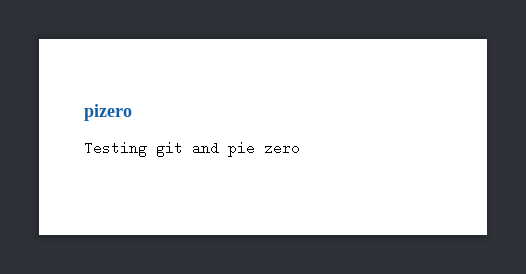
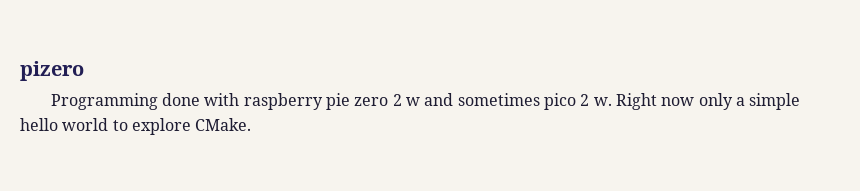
[84,141,300,157] Testing git and pie zero -> [50,93,801,110] [20,118,252,135] Programming done with raspberry pie zero 2 w and sometimes pico 2 w. Right now only a simple hello world to explore CMake.

